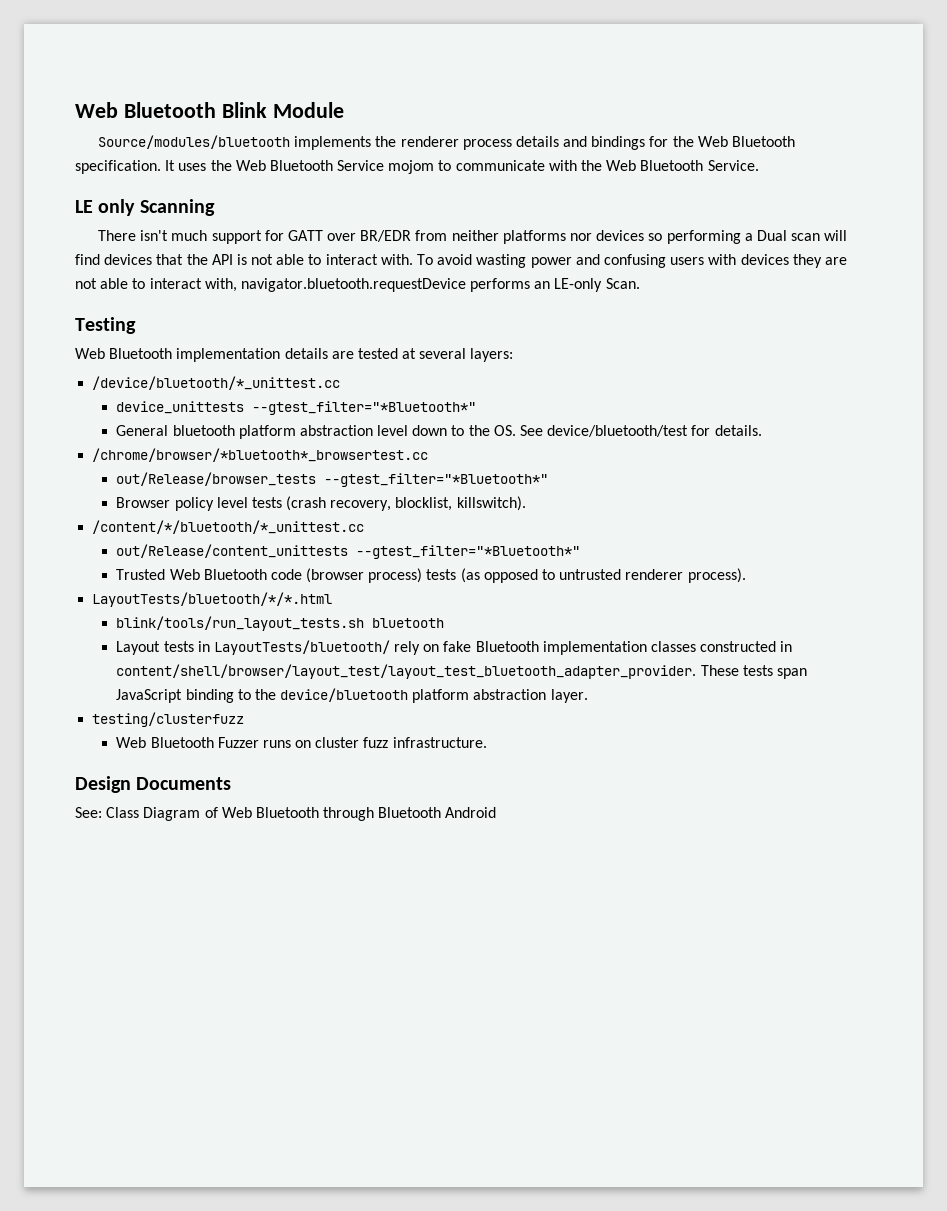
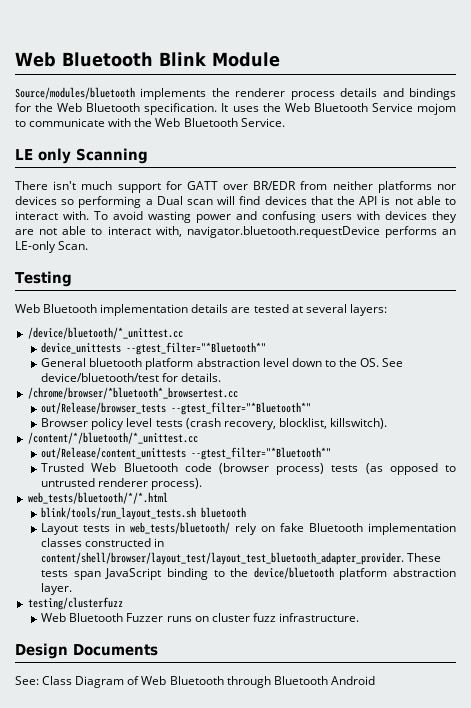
[92,592,333,607] LayoutTests/bluetooth/*/*.html -> [27,492,168,504] web_tests/bluetooth/*/*.html
[213,640,390,655] LayoutTests/bluetooth/ -> [130,522,231,534] web_tests/bluetooth/

